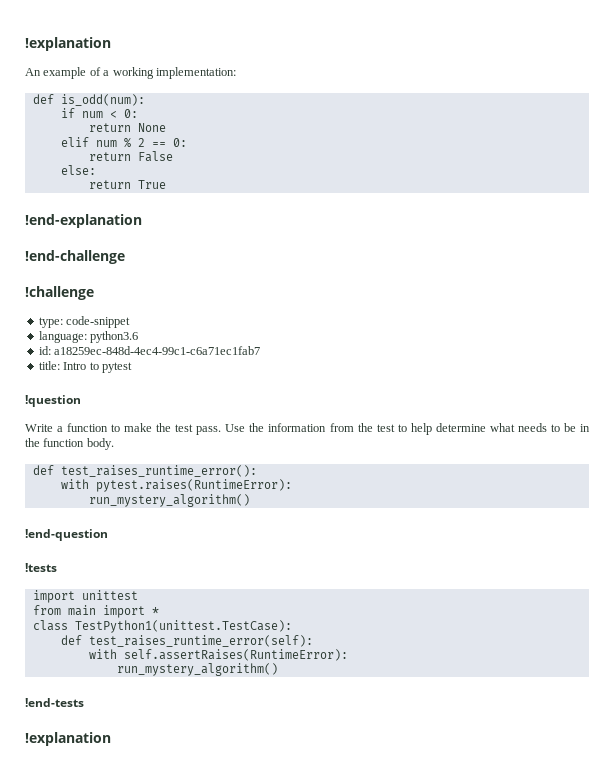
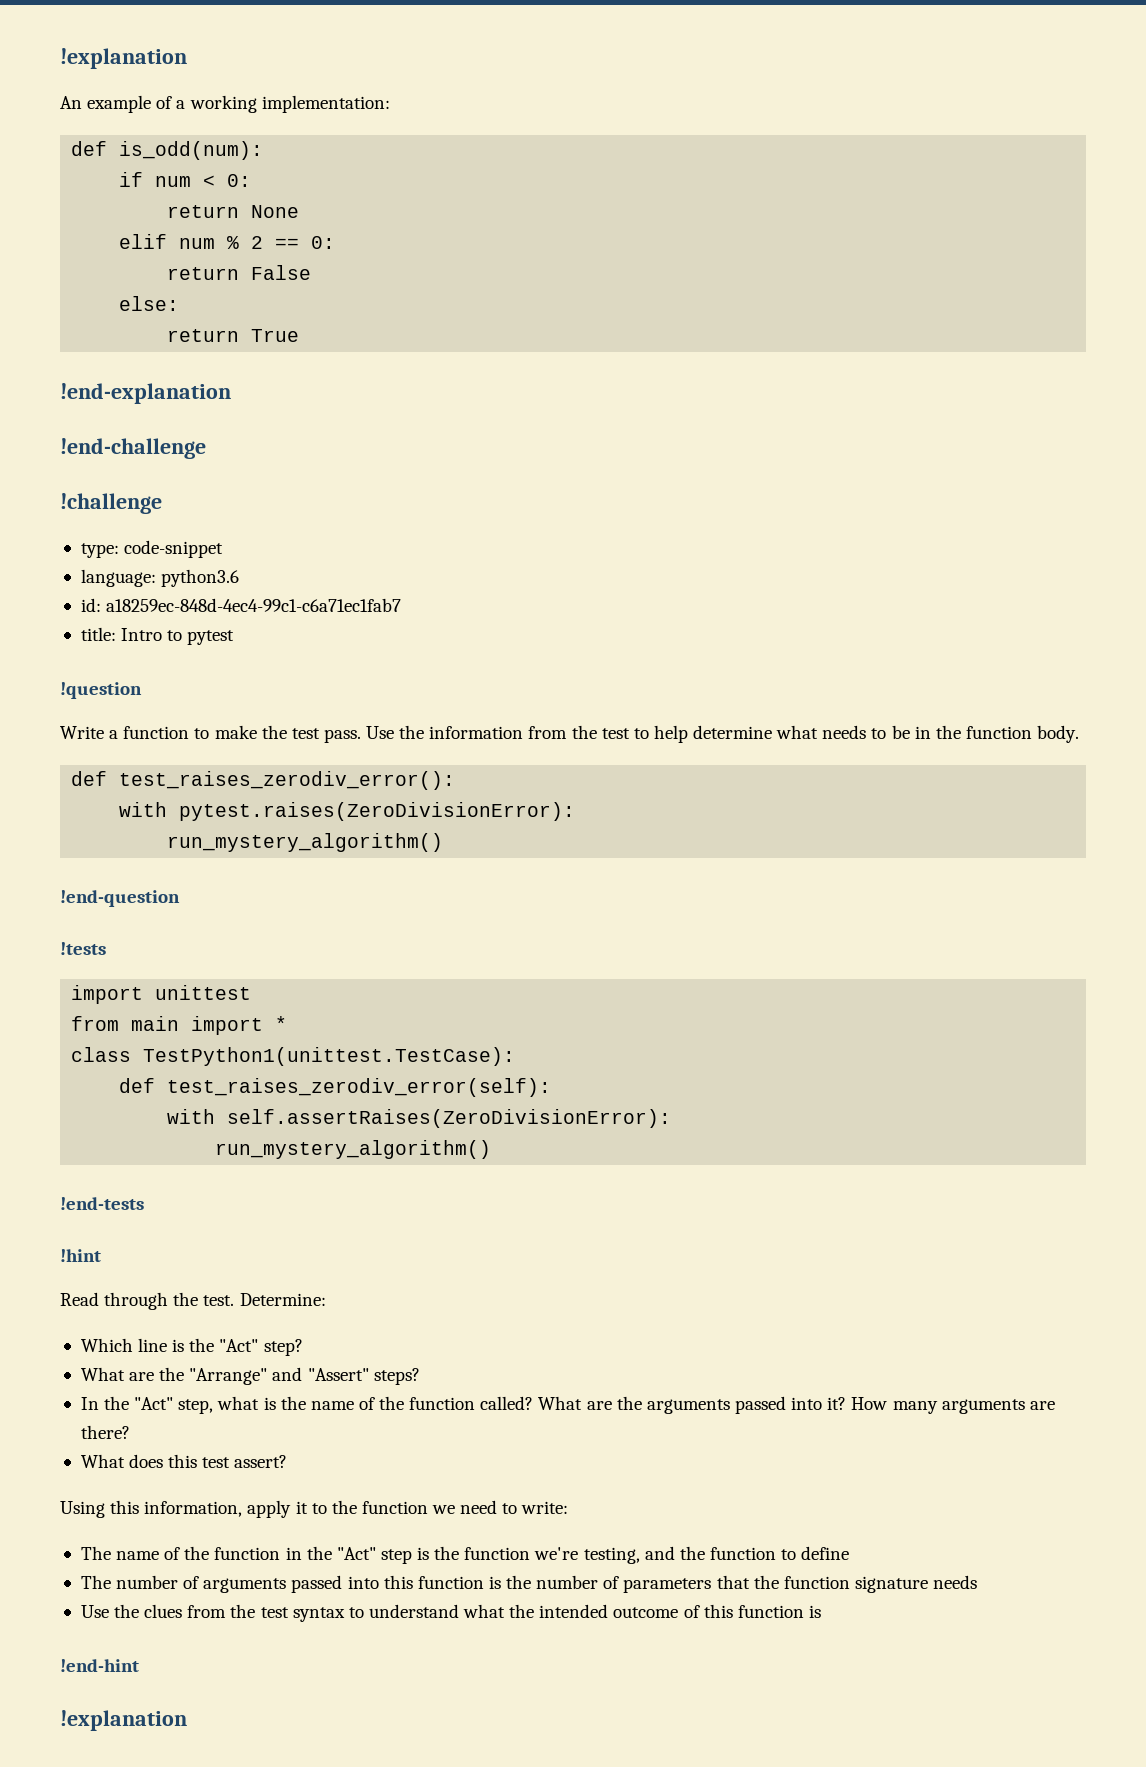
[60,465,257,477] [60,479,292,492] test_raises_runtime_error(): // with pytest.raises(RuntimeError): -> [119,771,456,790] [119,802,576,821] test_raises_zerodiv_error(): // with pytest.raises(ZeroDivisionError):
[88,635,313,647] [88,649,348,661] test_raises_runtime_error(self): // with self.assertRaises(RuntimeError): -> [167,1078,552,1097] [167,1109,672,1128] test_raises_zerodiv_error(self): // with self.assertRaises(ZeroDivisionError):
(84, 702) none -> [60,1249,101,1262] [60,1292,326,1310] [80,1338,303,1356] [80,1367,420,1385] [80,1396,1055,1414] [80,1425,130,1439] [80,1454,288,1468] [60,1500,569,1518] [80,1546,850,1564] [80,1575,978,1593] [80,1604,821,1622] [60,1659,139,1672] // !hint // Read through the test. Determine: // Which line is the "Act" step? // What are the "Arrange" and "Assert" steps? // In the "Act" step, what is the name of the function called? What are the arguments passed into it? How many arguments are there? // What does this test assert? // Using this information, apply it to the function we need to write: // The name of the function in the "Act" step is the function we're testing, and the function to define // The number of arguments passed into this function is the number of parameters that the function signature needs // Use the clues from the test syntax to understand what the intended outcome of this function is // !end-hint

